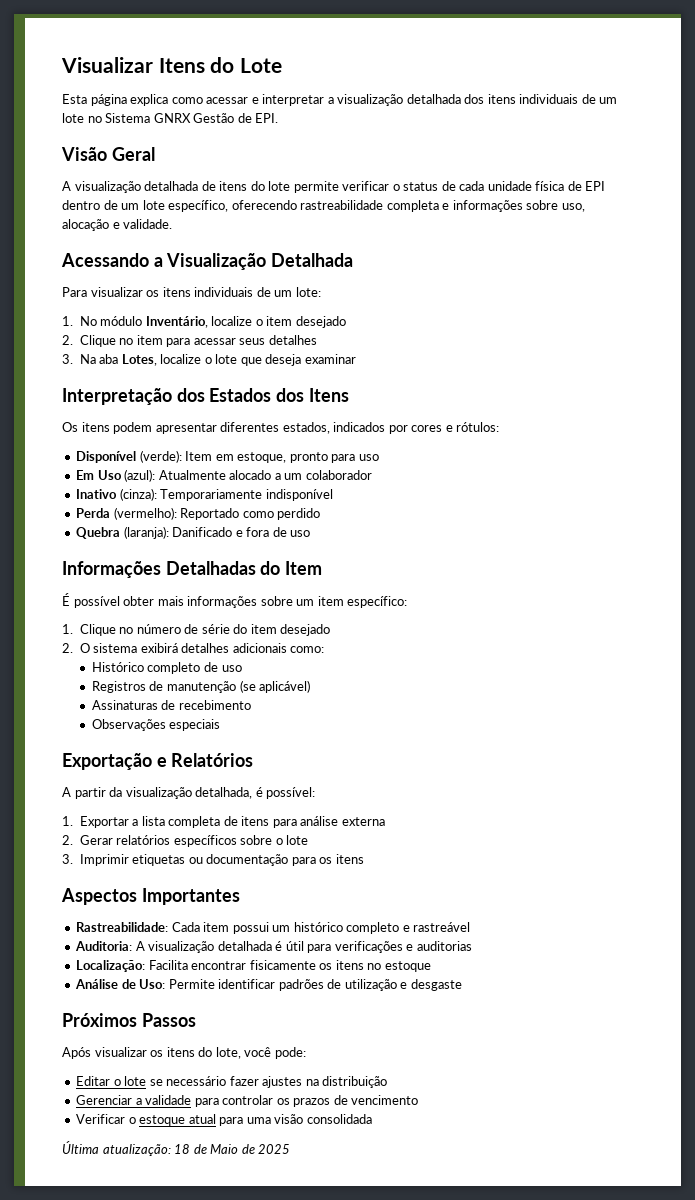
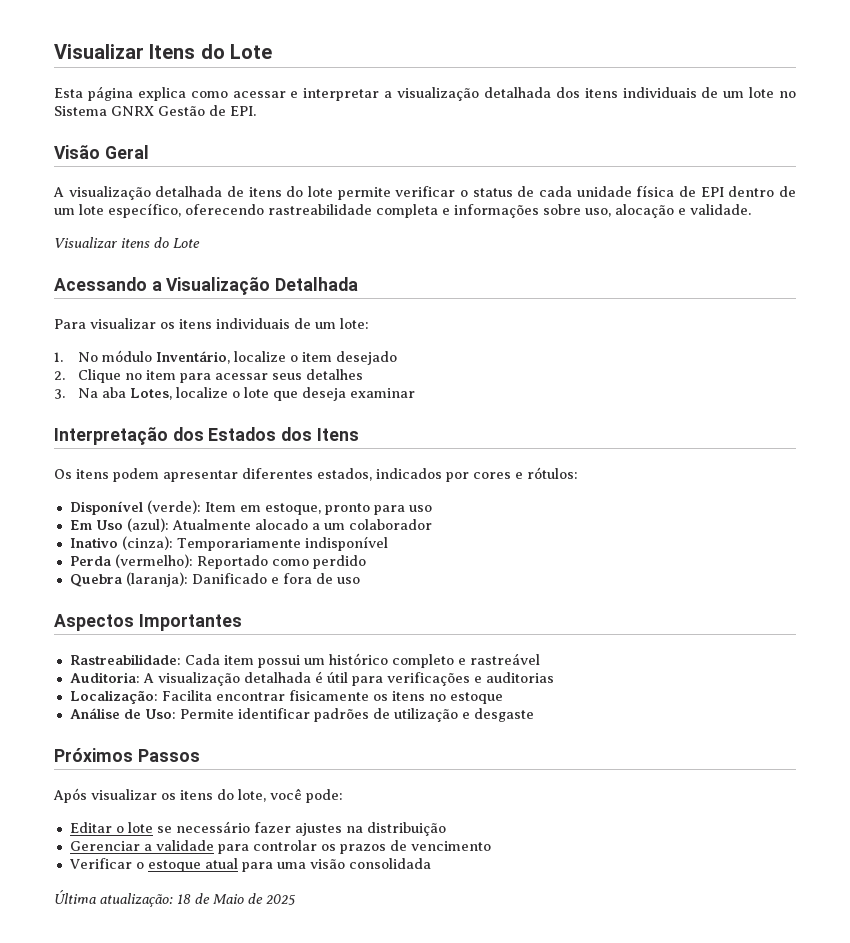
(173, 224) none -> [54,237,200,248] // Visualizar itens do Lote
[62,561,323,578] [62,593,408,608] [62,624,331,636] [62,643,325,653] [91,662,242,674] [91,680,311,693] [91,700,252,710] [91,719,221,731] [62,753,254,770] [62,787,316,799] [62,816,385,828] [62,835,309,847] [62,854,364,866] // Informações Detalhadas do Item // É possível obter mais informações sobre um item específico: // 1. Clique no número de série do item desejado // 2. O sistema exibirá detalhes adicionais como: // Histórico completo de uso // Registros de manutenção (se aplicável) // Assinaturas de recebimento // Observações especiais // Exportação e Relatórios // A partir da visualização detalhada, é possível: // 1. Exportar a lista completa de itens para análise externa // 2. Gerar relatórios específicos sobre o lote // 3. Imprimir etiquetas ou documentação para os itens -> (360, 580) none

